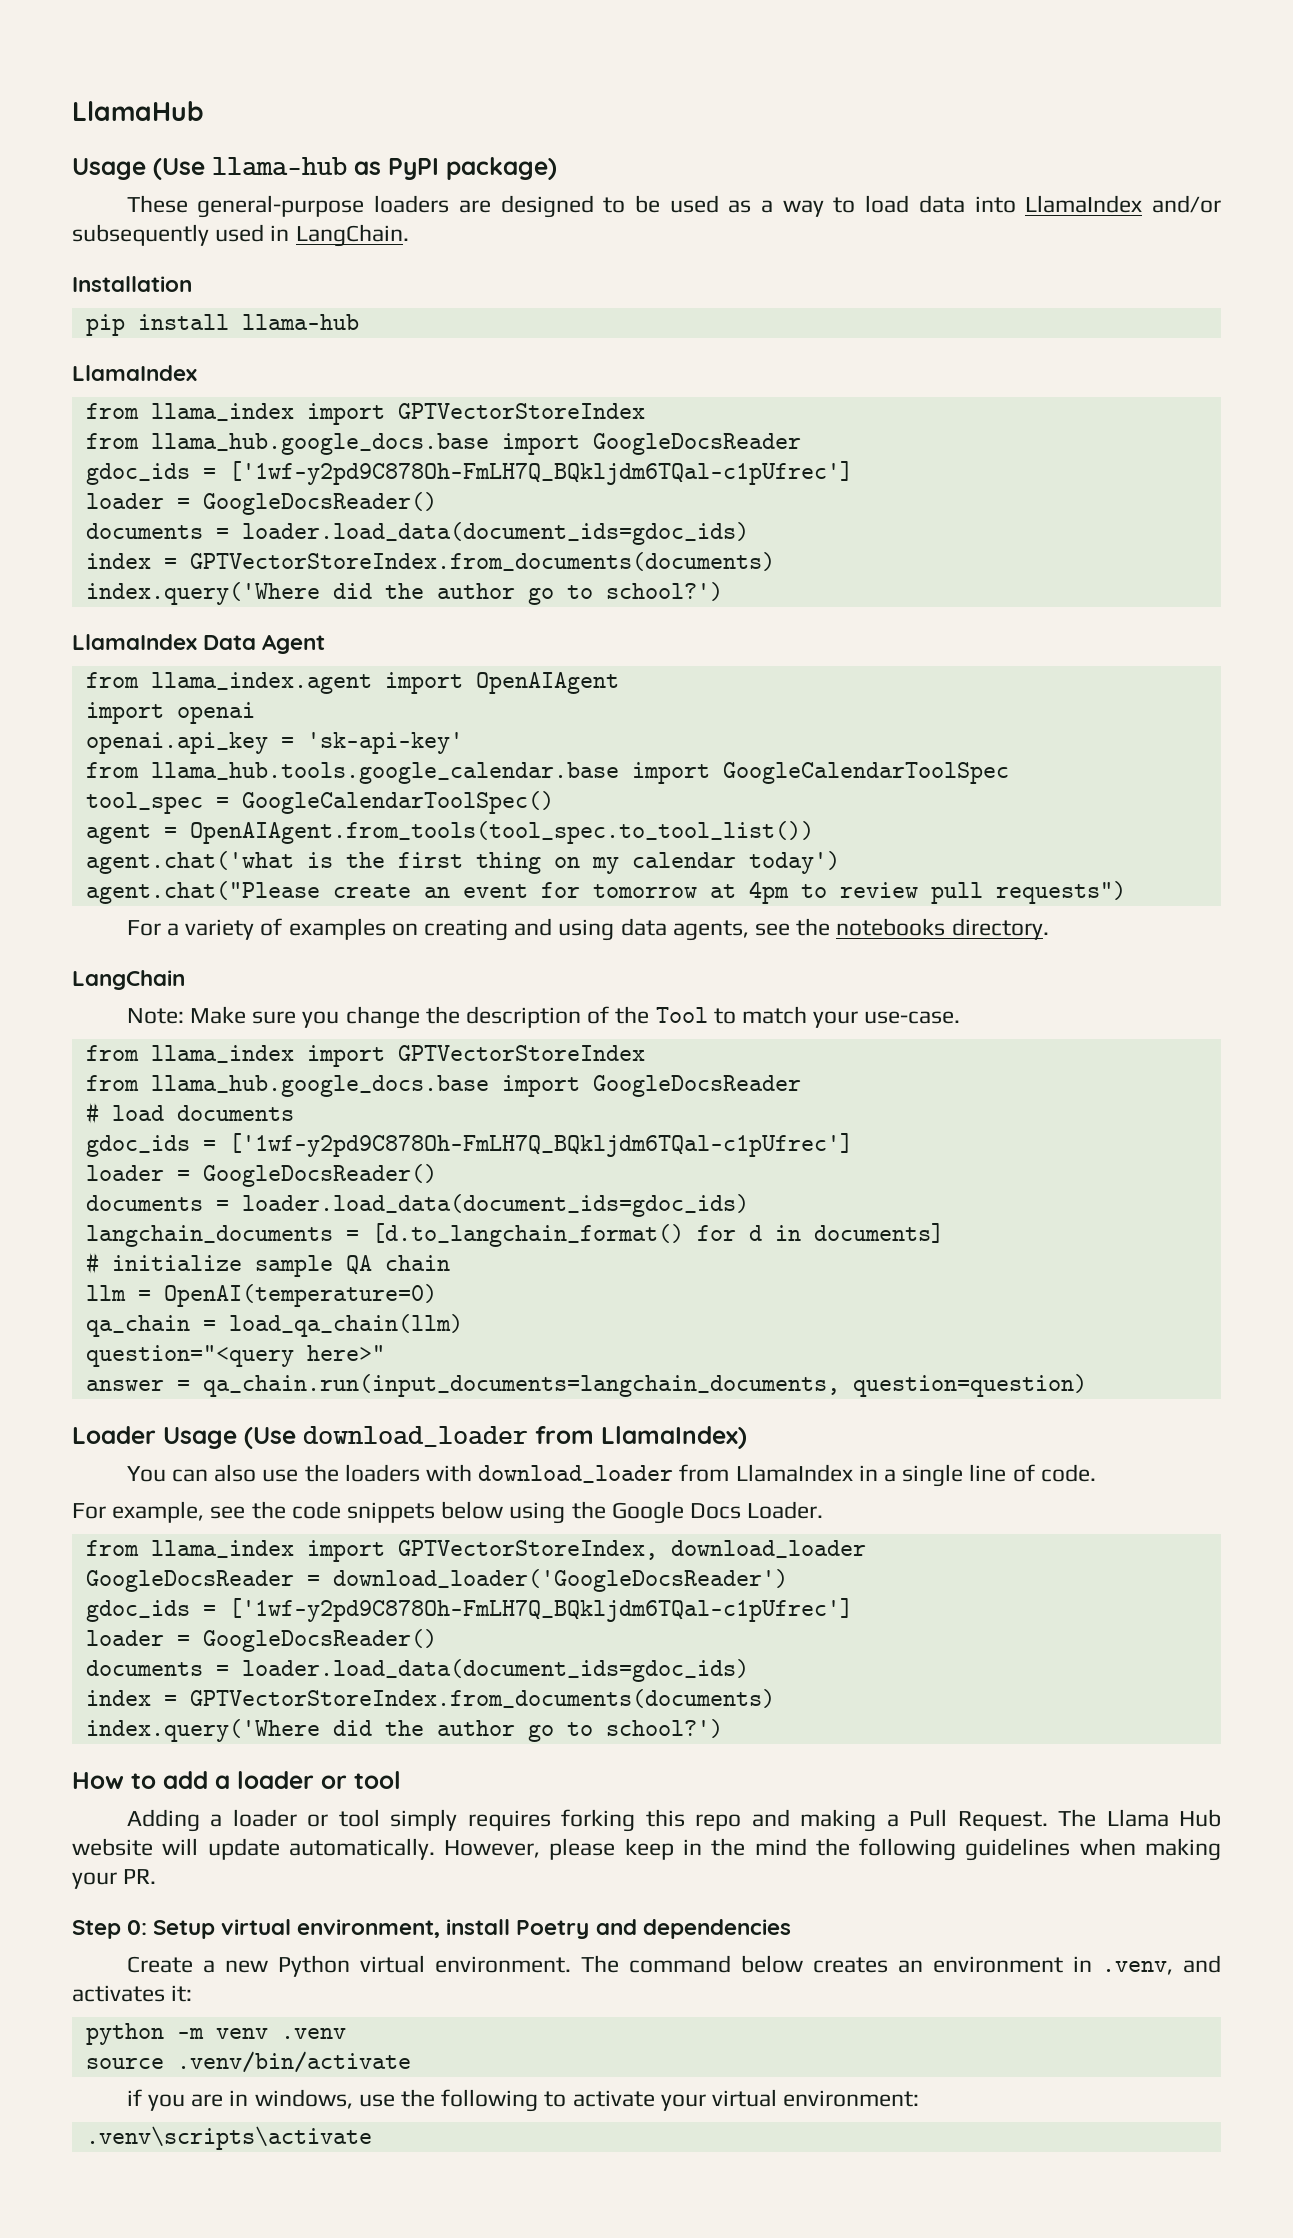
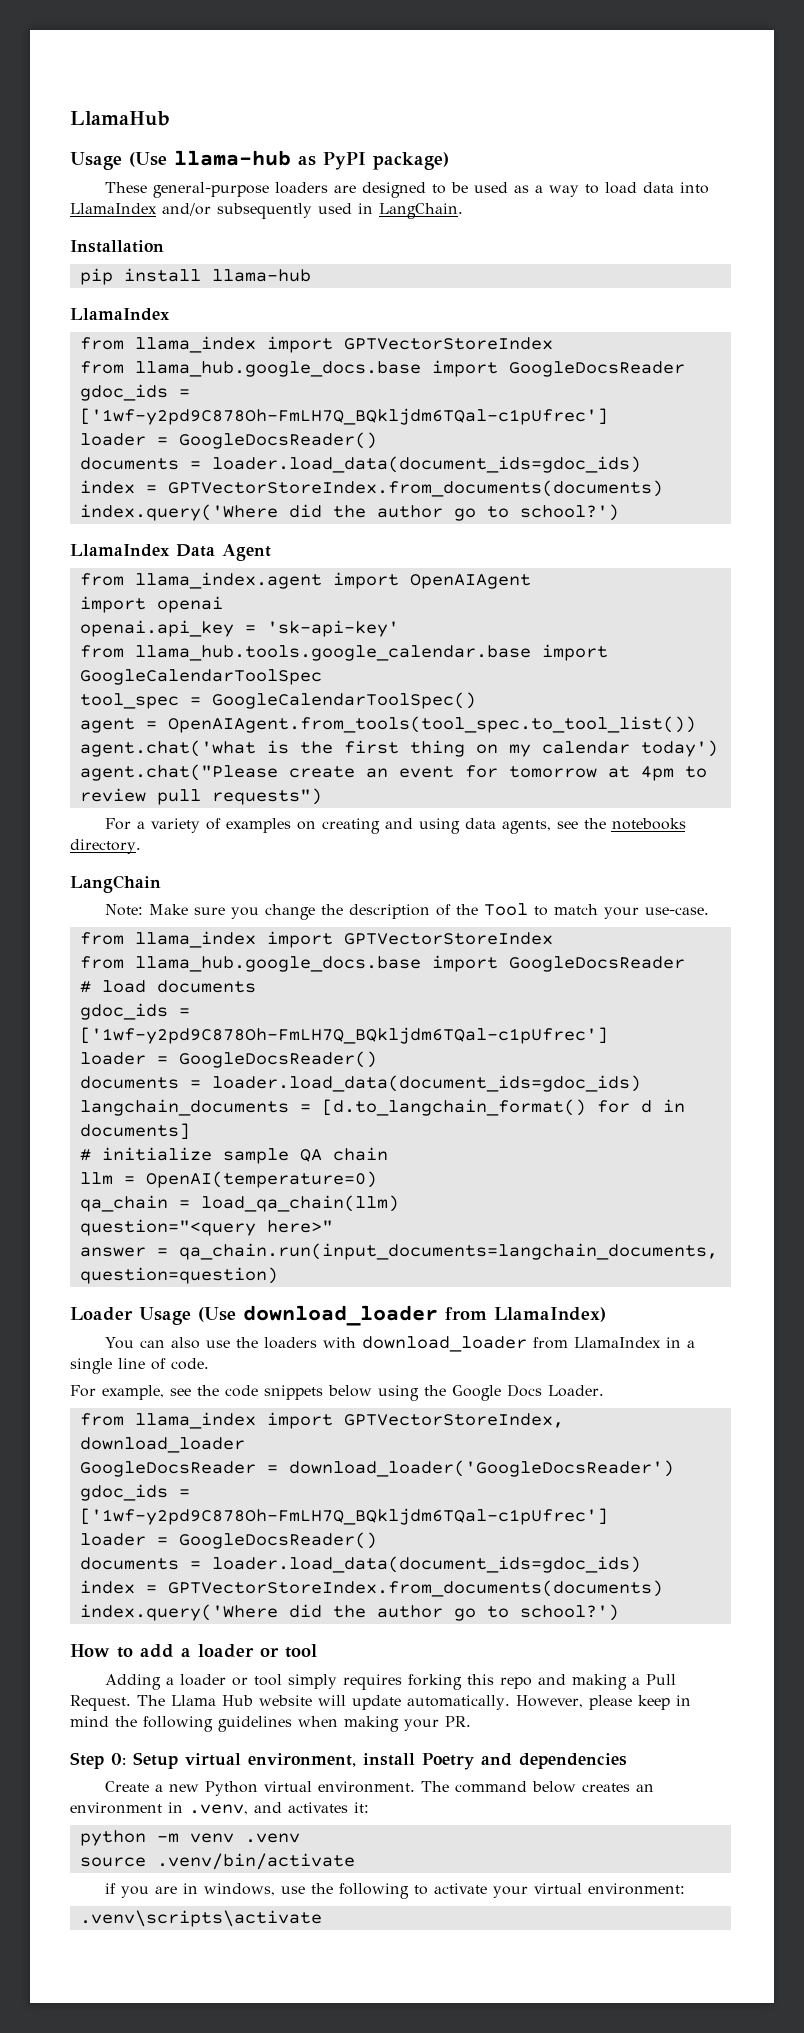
[711,1838,746,1856] the -> (691, 1700) none

